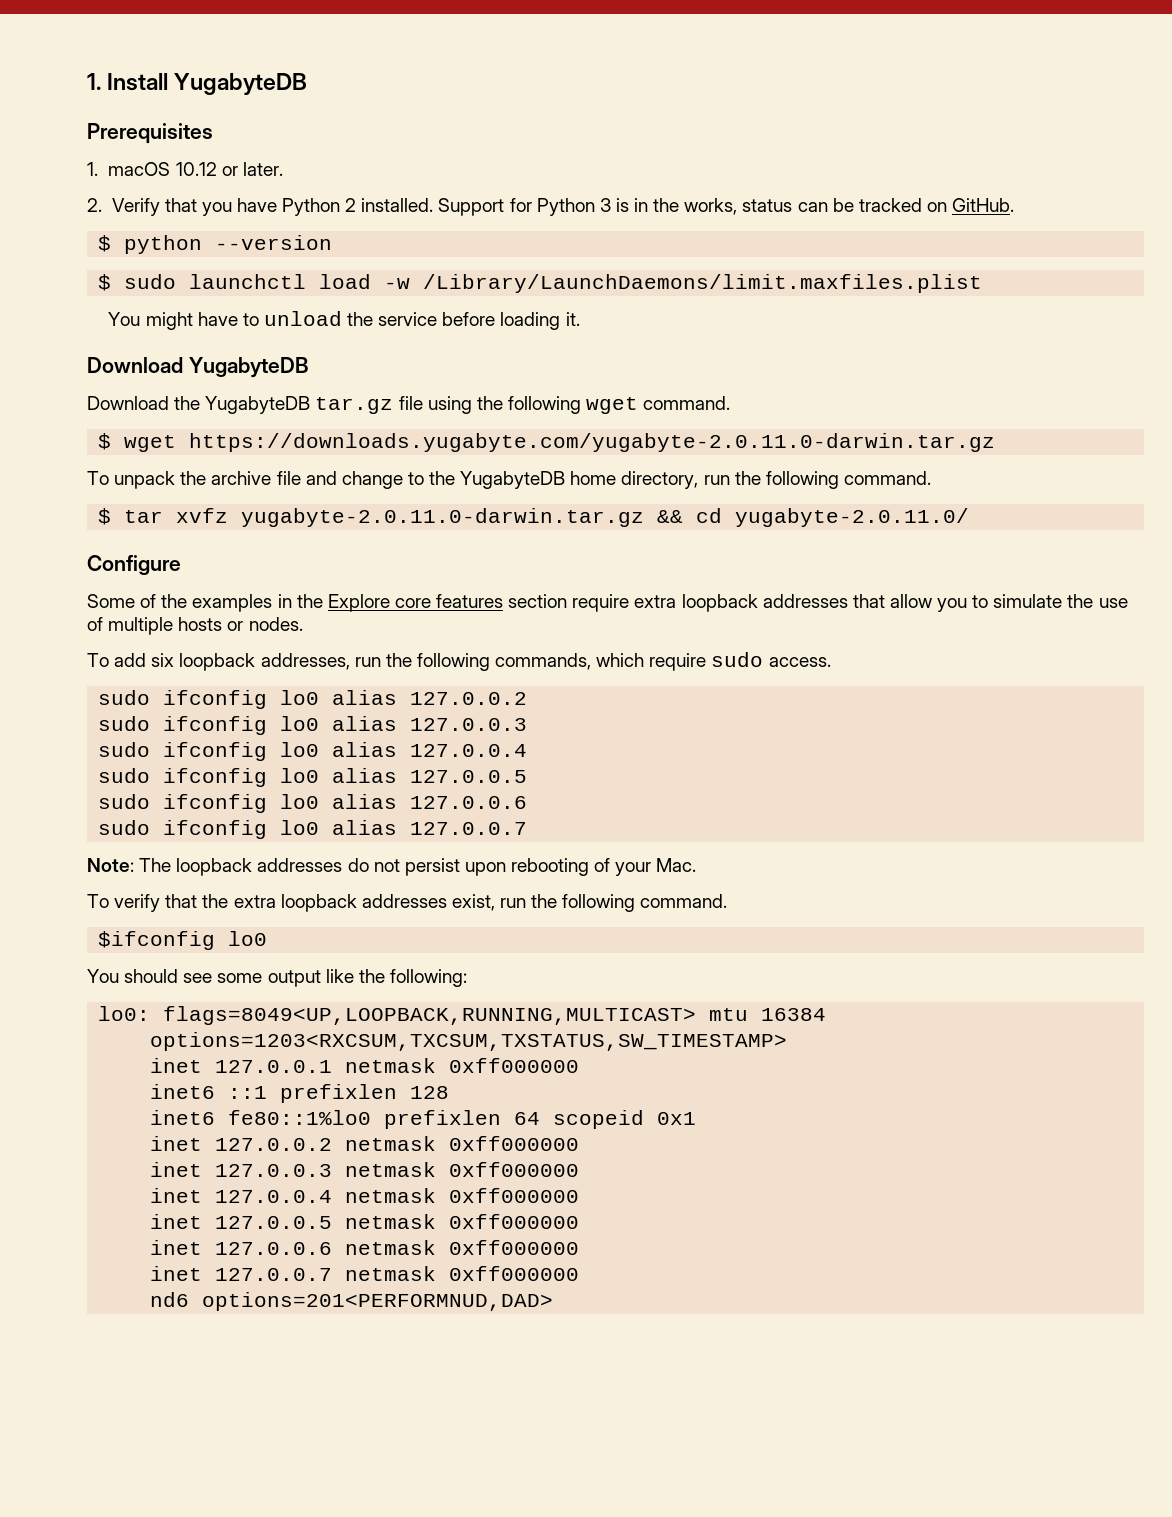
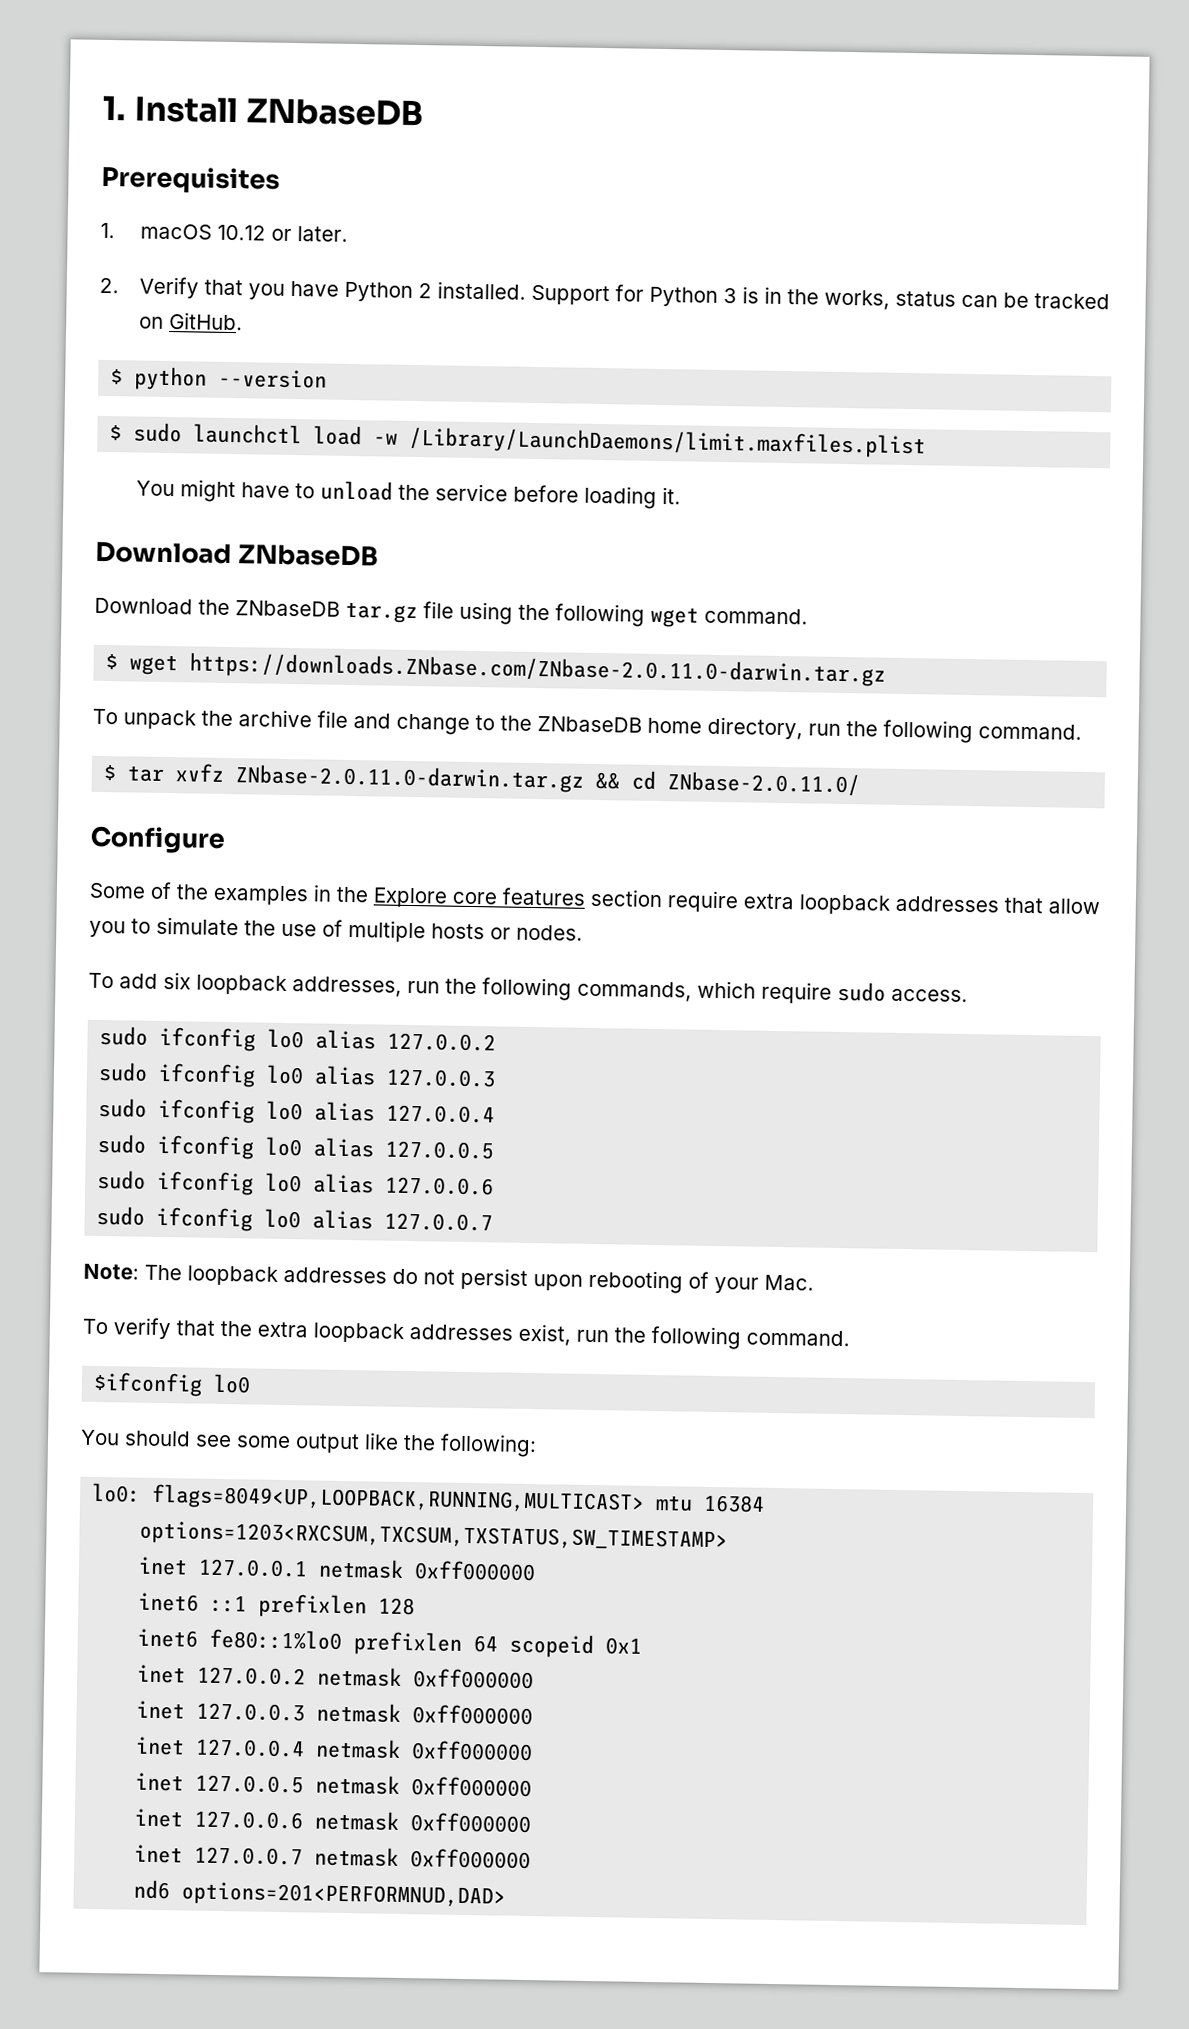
[174,73,308,95] YugabyteDB -> [245,98,423,127] ZNbaseDB
[188,357,309,378] YugabyteDB -> [237,544,379,567] ZNbaseDB
[205,396,311,414] YugabyteDB -> [235,600,340,617] ZNbaseDB
[189,433,996,452] https://downloads.yugabyte.com/yugabyte-2.0.11.0-darwin.tar.gz -> [189,652,887,687] https://downloads.ZNbase.com/ZNbase-2.0.11.0-darwin.tar.gz
[460,471,566,489] YugabyteDB -> [537,716,642,733] ZNbaseDB
[241,508,645,527] yugabyte-2.0.11.0-darwin.tar.gz -> [235,764,585,793] ZNbase-2.0.11.0-darwin.tar.gz
[735,508,970,527] yugabyte-2.0.11.0/ -> [667,771,861,797] ZNbase-2.0.11.0/

